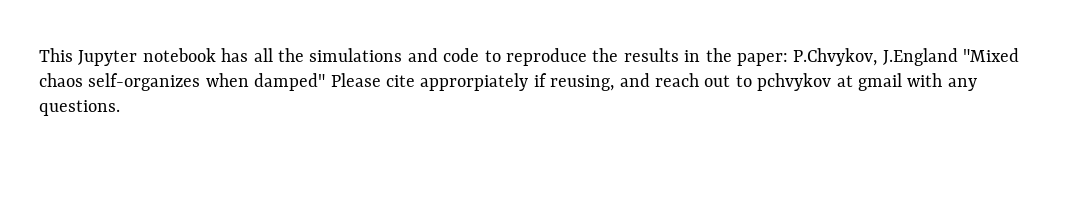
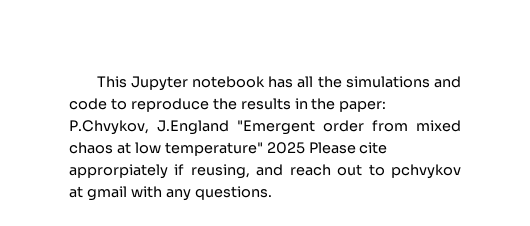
[963,48,1020,62] [39,73,326,91] "Mixed chaos self-organizes when damped" -> [237,120,461,135] [69,142,305,156] "Emergent order from mixed chaos at low temperature" 2025

